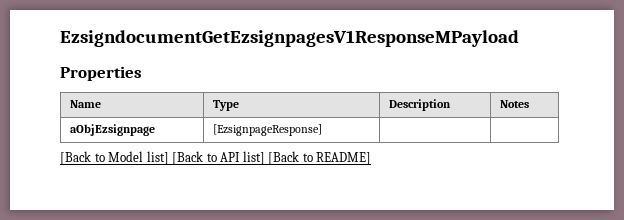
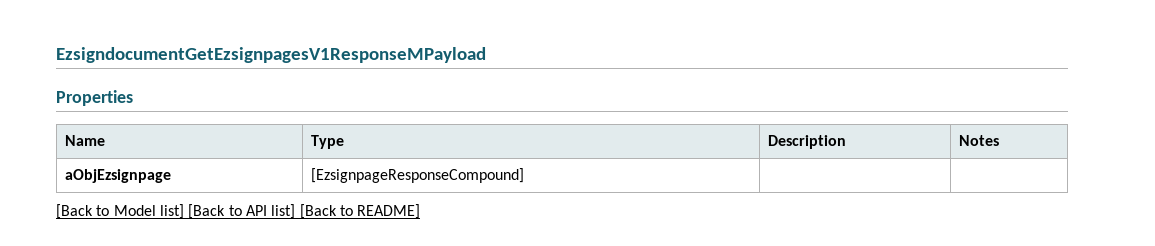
[212,124,322,136] [EzsignpageResponse] -> [311,168,525,183] [EzsignpageResponseCompound]

